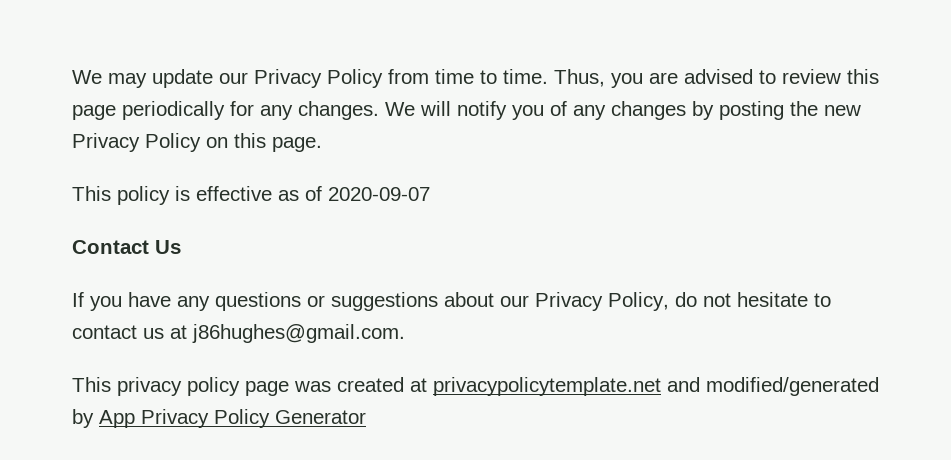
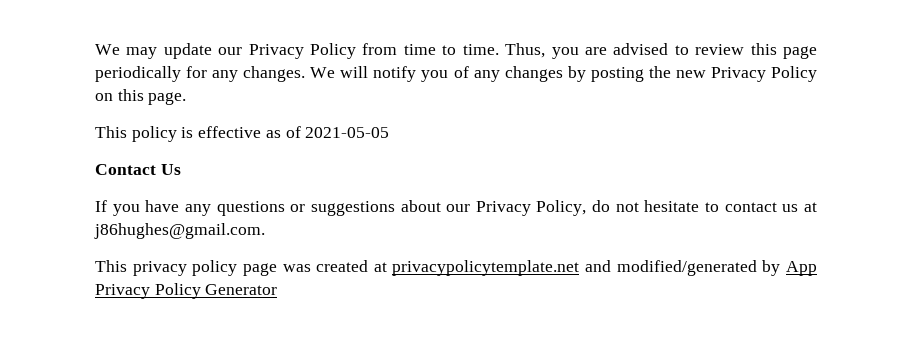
[328,187,430,201] 2020-09-07 -> [305,127,390,138] 2021-05-05

